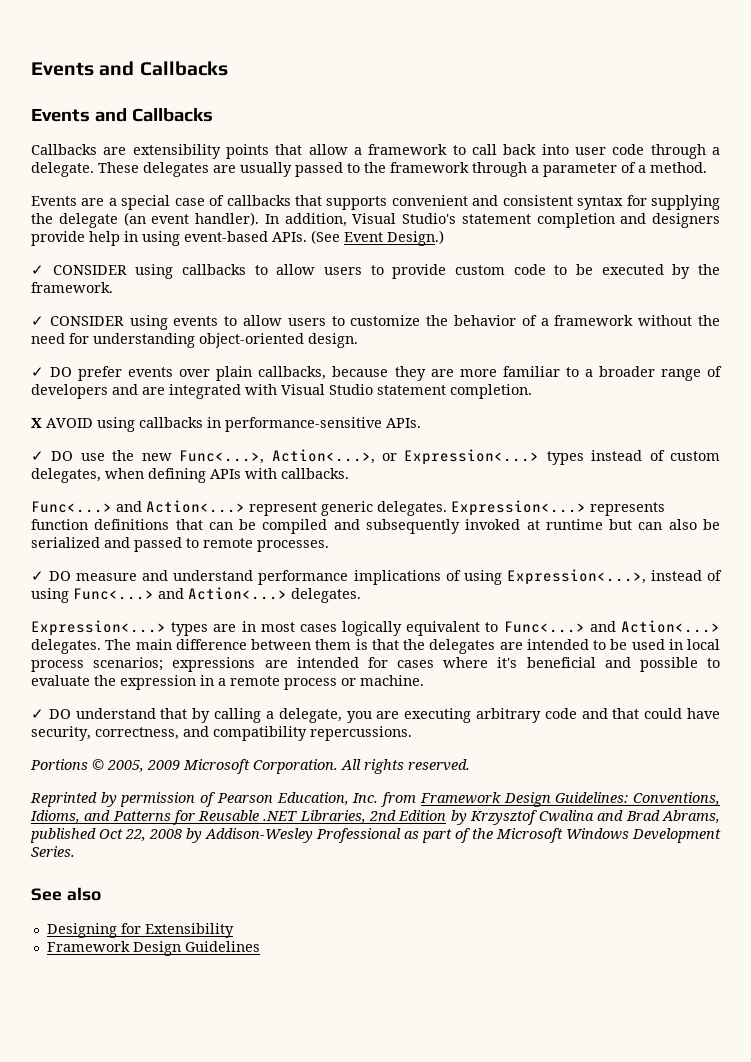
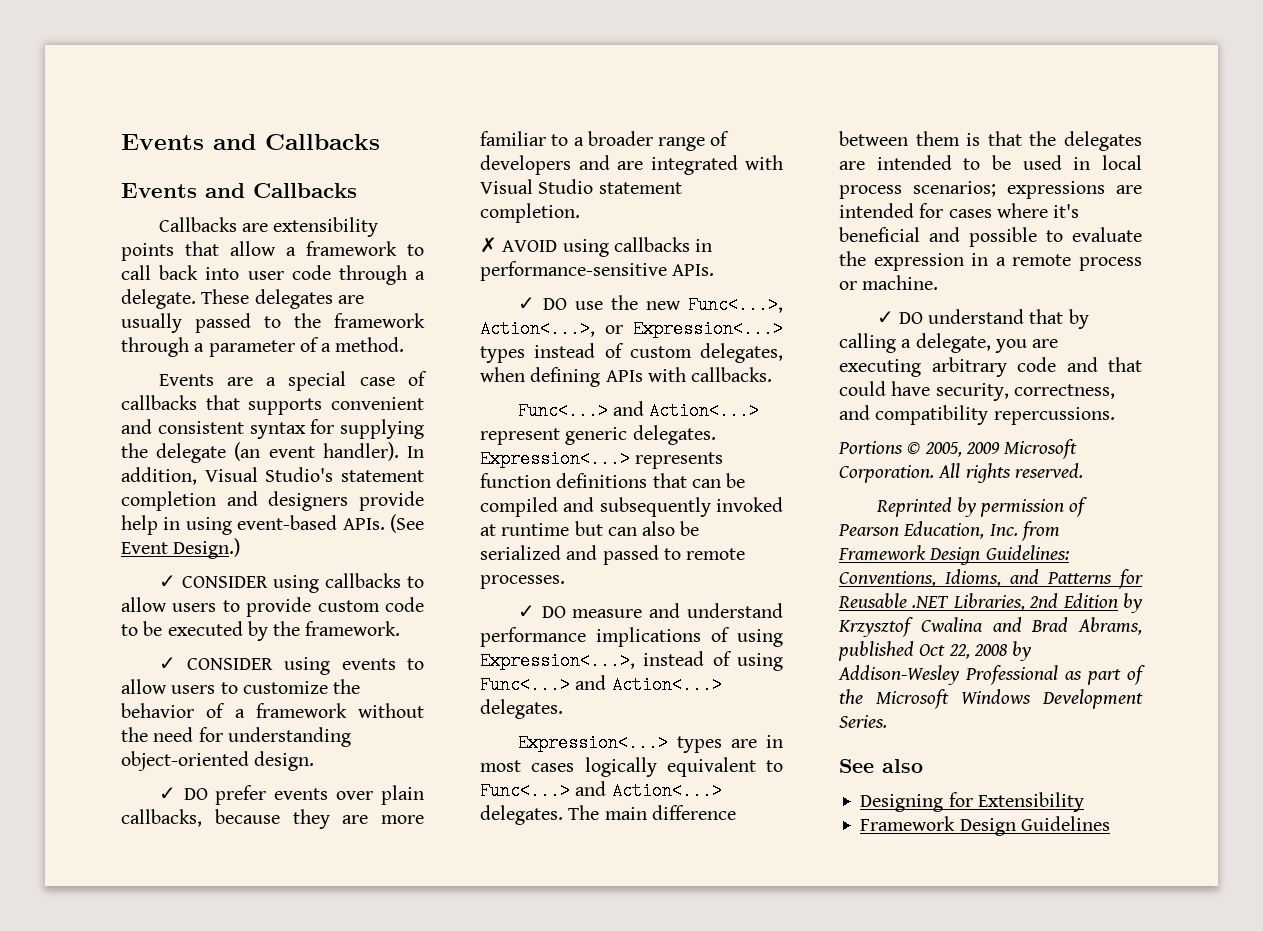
[31,418,42,428] X -> [480,237,497,253] ✗

